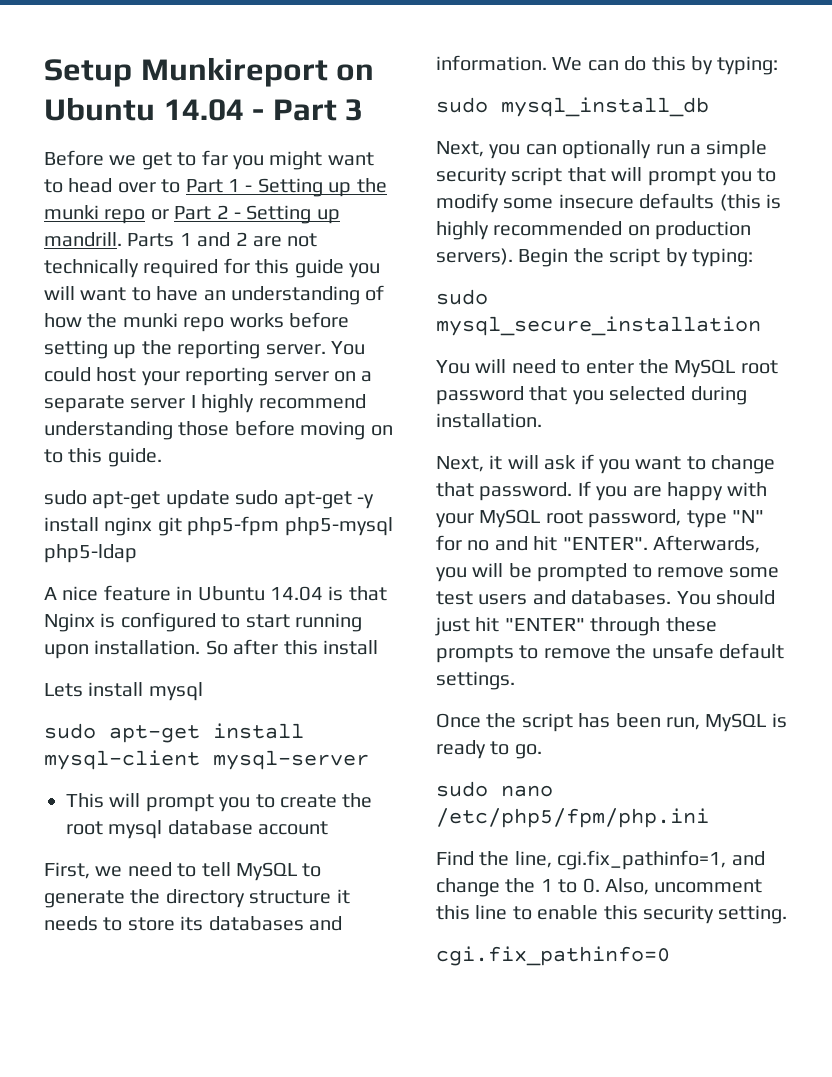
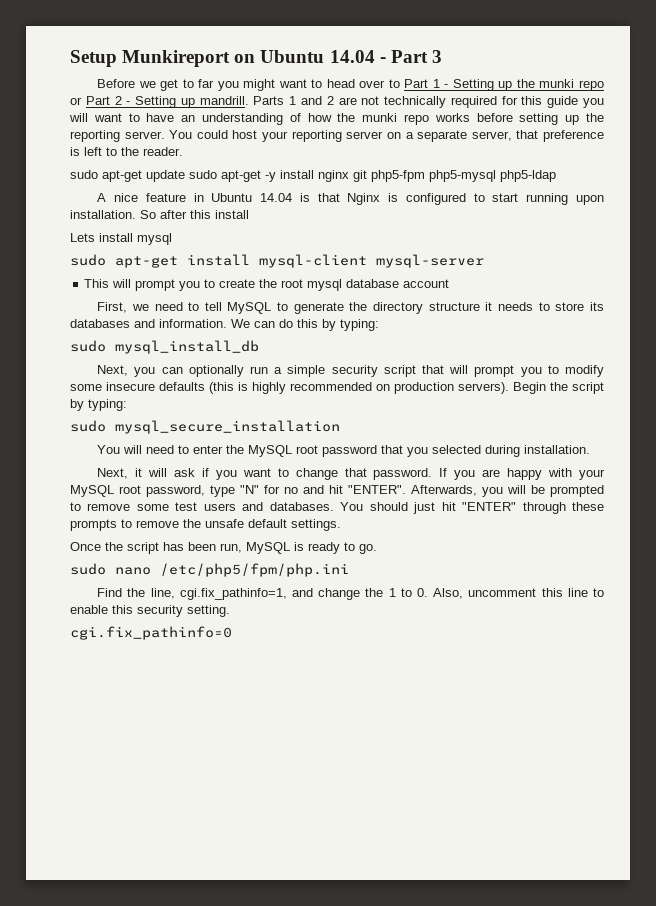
[130,394,366,413] [44,420,393,440] [44,448,162,467] server I highly recommend understanding those before moving on to this guide. -> [471,130,605,142] [70,147,183,156] server, that preference is left to the reader.

